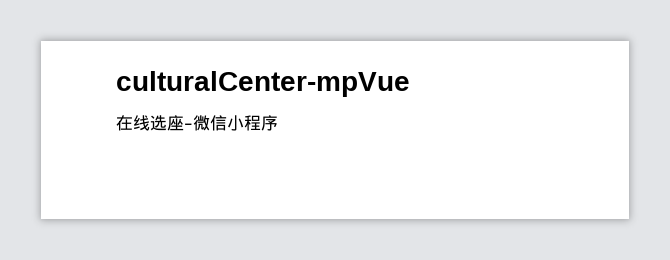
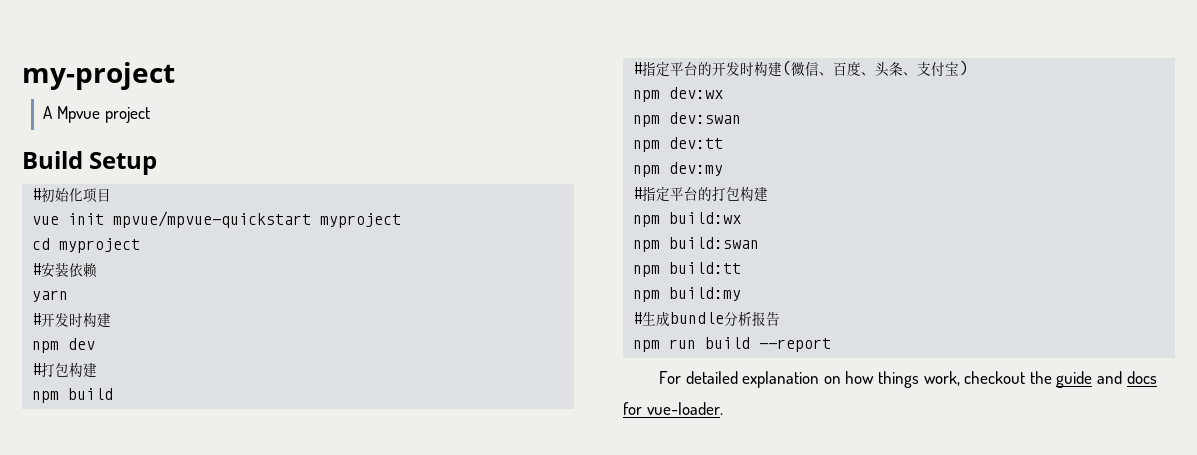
[116,71,410,97] [116,115,278,131] culturalCenter-mpVue // 在线选座-微信小程序 -> [22,62,175,90] [43,106,150,123] [22,151,158,175] [32,187,112,203] [32,211,402,228] [32,238,141,253] [32,262,98,278] [32,290,69,302] [32,312,112,328] [32,338,96,353] [32,362,98,378] [32,388,114,403] [633,60,969,77] [633,87,724,102] [633,112,742,127] [633,137,724,152] [633,162,724,177] [633,186,769,202] [633,212,742,227] [633,237,760,252] [633,262,742,277] [633,287,742,302] [633,311,781,327] [633,337,832,352] [659,371,1157,388] [623,402,723,415] my-project // A Mpvue project // Build Setup // #初始化项目 // vue init mpvue/mpvue-quickstart myproject // cd myproject // #安装依赖 // yarn // #开发时构建 // npm dev // #打包构建 // npm build // #指定平台的开发时构建(微信、百度、头条、支付宝) // npm dev:wx // npm dev:swan // npm dev:tt // npm dev:my // #指定平台的打包构建 // npm build:wx // npm build:swan // npm build:tt // npm build:my // #生成bundle分析报告 // npm run build --report // For detailed explanation on how things work, checkout the guide and docs for vue-loader.

